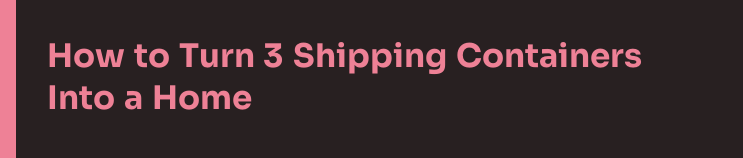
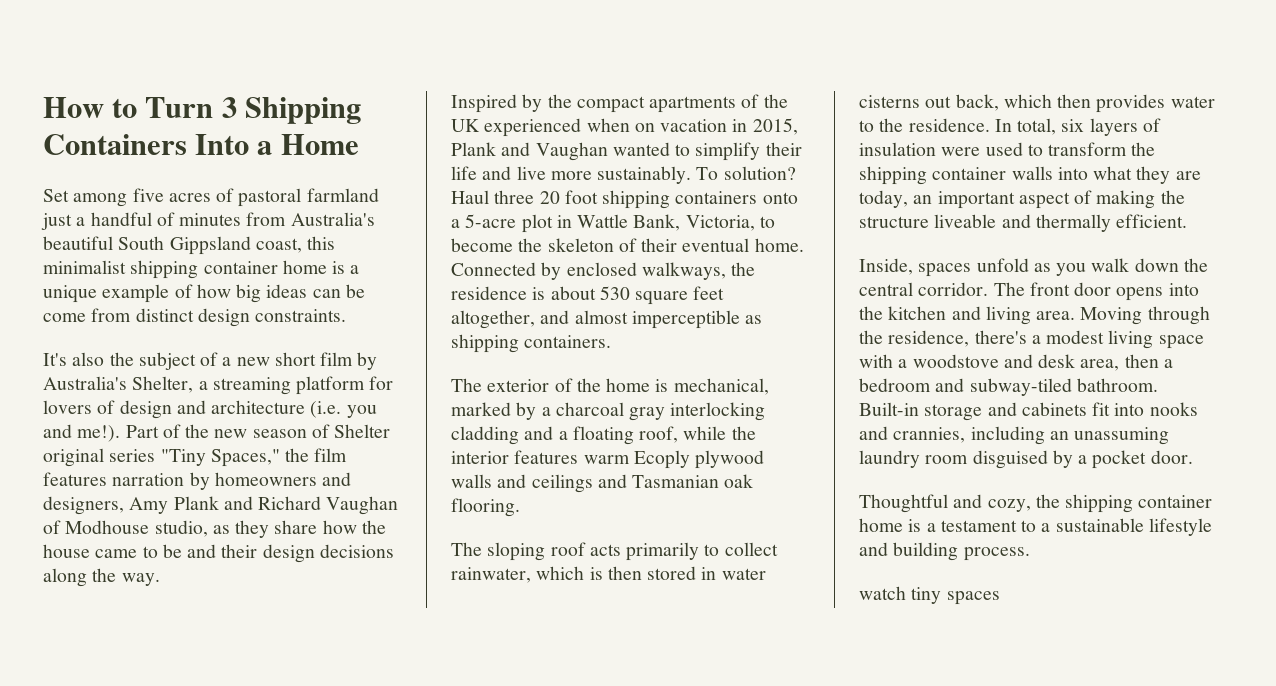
(252, 97) none -> [43,188,379,207] [41,212,375,230] [43,236,336,255] [43,260,360,279] [43,284,365,303] [43,308,347,327] [43,352,378,370] [43,376,394,395] [43,400,377,419] [43,424,391,442] [43,448,348,467] [43,472,352,490] [43,496,399,515] [43,520,386,538] [43,544,394,563] [43,568,160,587] [451,94,788,113] [451,118,798,137] [451,142,802,161] [451,166,796,184] [451,190,798,209] [451,214,775,233] [451,238,804,252] [451,262,756,280] [451,286,725,305] [451,310,763,329] [451,334,612,353] [451,378,769,395] [451,402,766,421] [451,426,756,445] [451,450,765,469] [451,474,754,493] [451,498,520,517] [451,542,778,561] [451,566,766,583] [859,94,1215,113] [859,118,1161,136] [859,142,1156,156] [859,166,1201,185] [859,190,1185,209] [859,214,1188,232] [859,258,1208,277] [859,282,1199,301] [859,306,1210,325] [859,330,1204,349] [859,354,1173,371] [859,378,1158,396] [859,402,1198,421] [859,426,1170,445] [859,450,1193,469] [859,494,1213,513] [859,518,1212,536] [859,542,1030,561] [859,586,1000,605] // Set among five acres of pastoral farmland just a handful of minutes from Australia's beautiful South Gippsland coast, this minimalist shipping container home is a unique example of how big ideas can be come from distinct design constraints. // It's also the subject of a new short film by Australia's Shelter, a streaming platform for lovers of design and architecture (i.e. you and me!). Part of the new season of Shelter original series "Tiny Spaces," the film features narration by homeowners and designers, Amy Plank and Richard Vaughan of Modhouse studio, as they share how the house came to be and their design decisions along the way. // Inspired by the compact apartments of the UK experienced when on vacation in 2015, Plank and Vaughan wanted to simplify their life and live more sustainably. To solution? Haul three 20 foot shipping containers onto a 5-acre plot in Wattle Bank, Victoria, to become the skeleton of their eventual home. Connected by enclosed walkways, the residence is about 530 square feet altogether, and almost imperceptible as shipping containers. // The exterior of the home is mechanical, marked by a charcoal gray interlocking cladding and a floating roof, while the interior features warm Ecoply plywood walls and ceilings and Tasmanian oak flooring. // The sloping roof acts primarily to collect rainwater, which is then stored in water cisterns out back, which then provides water to the residence. In total, six layers of insulation were used to transform the shipping container walls into what they are today, an important aspect of making the structure liveable and thermally efficient. // Inside, spaces unfold as you walk down the central corridor. The front door opens into the kitchen and living area. Moving through the residence, there's a modest living space with a woodstove and desk area, then a bedroom and subway-tiled bathroom. Built-in storage and cabinets fit into nooks and crannies, including an unassuming laundry room disguised by a pocket door. // Thoughtful and cozy, the shipping container home is a testament to a sustainable lifestyle and building process. // watch tiny spaces

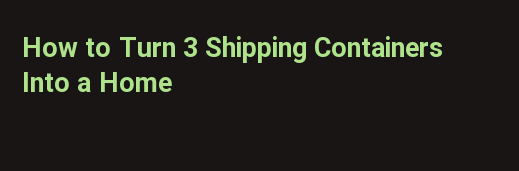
[43,188,379,207] [41,212,375,230] [43,236,336,255] [43,260,360,279] [43,284,365,303] [43,308,347,327] [43,352,378,370] [43,376,394,395] [43,400,377,419] [43,424,391,442] [43,448,348,467] [43,472,352,490] [43,496,399,515] [43,520,386,538] [43,544,394,563] [43,568,160,587] [451,94,788,113] [451,118,798,137] [451,142,802,161] [451,166,796,184] [451,190,798,209] [451,214,775,233] [451,238,804,252] [451,262,756,280] [451,286,725,305] [451,310,763,329] [451,334,612,353] [451,378,769,395] [451,402,766,421] [451,426,756,445] [451,450,765,469] [451,474,754,493] [451,498,520,517] [451,542,778,561] [451,566,766,583] [859,94,1215,113] [859,118,1161,136] [859,142,1156,156] [859,166,1201,185] [859,190,1185,209] [859,214,1188,232] [859,258,1208,277] [859,282,1199,301] [859,306,1210,325] [859,330,1204,349] [859,354,1173,371] [859,378,1158,396] [859,402,1198,421] [859,426,1170,445] [859,450,1193,469] [859,494,1213,513] [859,518,1212,536] [859,542,1030,561] [859,586,1000,605] // Set among five acres of pastoral farmland just a handful of minutes from Australia's beautiful South Gippsland coast, this minimalist shipping container home is a unique example of how big ideas can be come from distinct design constraints. // It's also the subject of a new short film by Australia's Shelter, a streaming platform for lovers of design and architecture (i.e. you and me!). Part of the new season of Shelter original series "Tiny Spaces," the film features narration by homeowners and designers, Amy Plank and Richard Vaughan of Modhouse studio, as they share how the house came to be and their design decisions along the way. // Inspired by the compact apartments of the UK experienced when on vacation in 2015, Plank and Vaughan wanted to simplify their life and live more sustainably. To solution? Haul three 20 foot shipping containers onto a 5-acre plot in Wattle Bank, Victoria, to become the skeleton of their eventual home. Connected by enclosed walkways, the residence is about 530 square feet altogether, and almost imperceptible as shipping containers. // The exterior of the home is mechanical, marked by a charcoal gray interlocking cladding and a floating roof, while the interior features warm Ecoply plywood walls and ceilings and Tasmanian oak flooring. // The sloping roof acts primarily to collect rainwater, which is then stored in water cisterns out back, which then provides water to the residence. In total, six layers of insulation were used to transform the shipping container walls into what they are today, an important aspect of making the structure liveable and thermally efficient. // Inside, spaces unfold as you walk down the central corridor. The front door opens into the kitchen and living area. Moving through the residence, there's a modest living space with a woodstove and desk area, then a bedroom and subway-tiled bathroom. Built-in storage and cabinets fit into nooks and crannies, including an unassuming laundry room disguised by a pocket door. // Thoughtful and cozy, the shipping container home is a testament to a sustainable lifestyle and building process. // watch tiny spaces -> (172, 82) none

